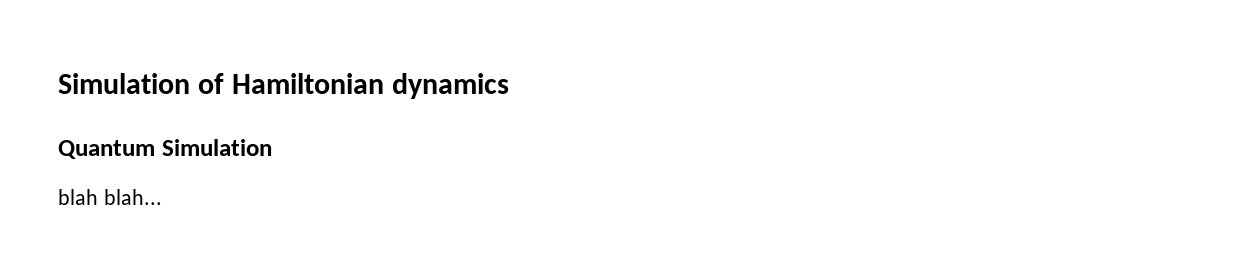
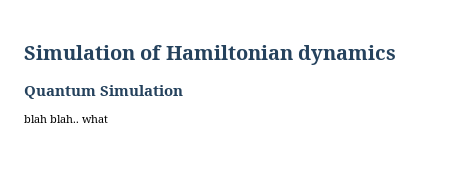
[103,189,162,205] blah... -> [50,115,108,123] blah.. what

